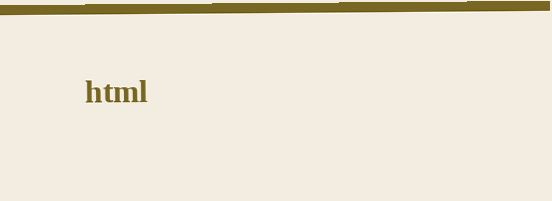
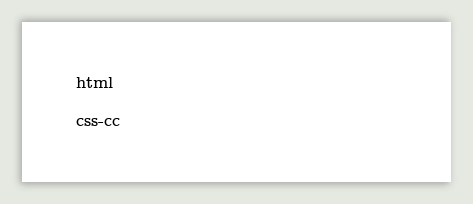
(149, 91) none -> [76,118,120,126] // css-cc

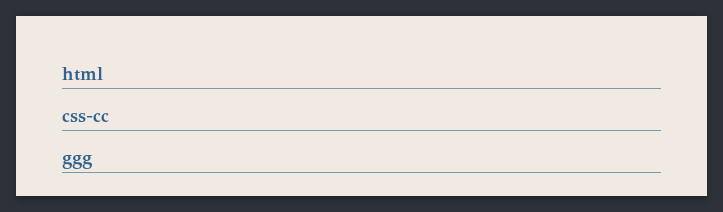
(120, 122) none -> [62,155,92,169] // ggg

